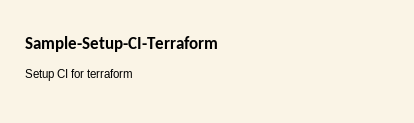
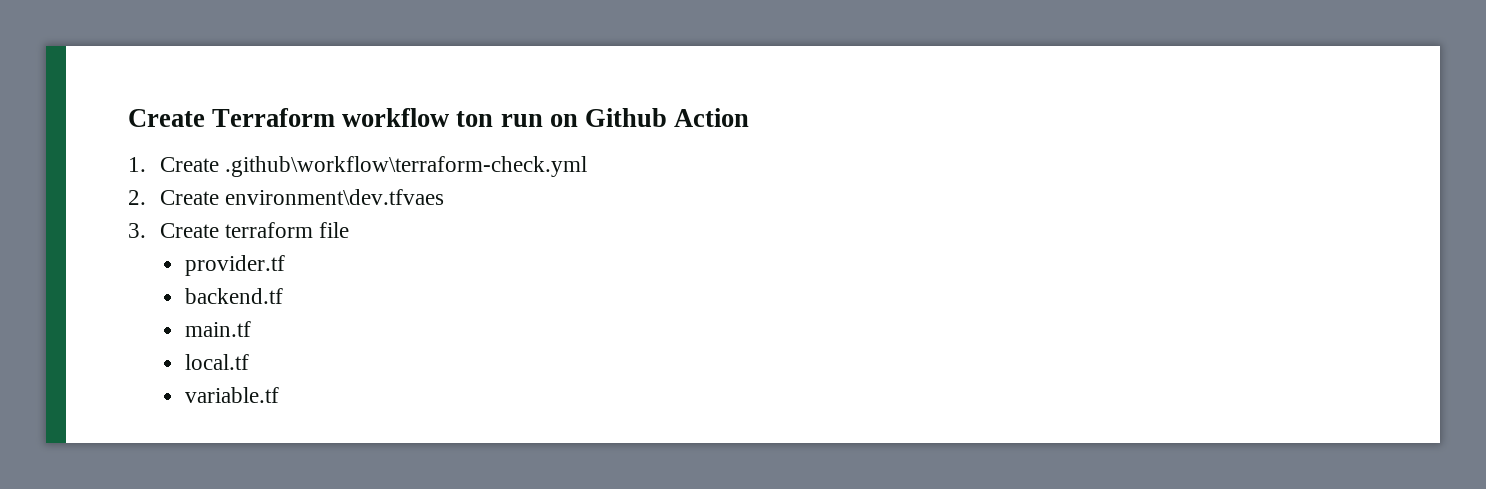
[25,36,218,52] [25,69,134,81] Sample-Setup-CI-Terraform // Setup CI for terraform -> [128,108,750,127] [128,156,588,177] [128,189,445,205] [128,222,350,238] [185,255,286,276] [185,288,284,304] [185,321,252,337] [185,354,250,370] [185,387,280,403] Create Terraform workflow ton run on Github Action // 1. Create .github\workflow\terraform-check.yml // 2. Create environment\dev.tfvaes // 3. Create terraform file // provider.tf // backend.tf // main.tf // local.tf // variable.tf

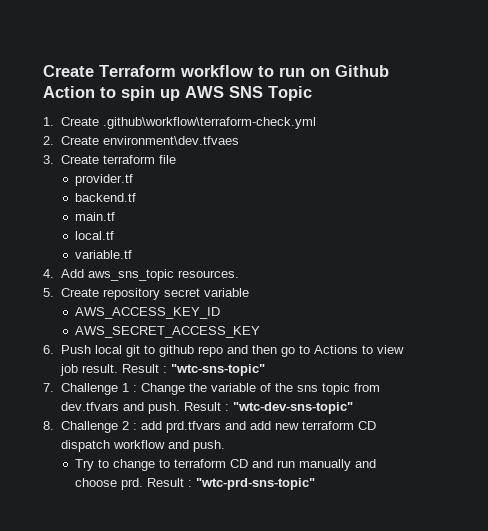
[456,111,494,127] ton -> [258,66,274,77] to
(750, 117) none -> [100,86,312,101] to spin up AWS SNS Topic
(280, 395) none -> [43,269,239,281] [43,288,249,300] [75,307,221,319] [75,326,261,338] [43,345,404,357] [59,364,265,376] [43,383,380,395] [60,402,353,414] [43,421,376,433] [60,440,225,452] [75,459,377,471] [75,478,316,490] // 4. Add aws_sns_topic resources. // 5. Create repository secret variable // AWS_ACCESS_KEY_ID // AWS_SECRET_ACCESS_KEY // 6. Push local git to github repo and then go to Actions to view job result. Result : "wtc-sns-topic" // 7. Challenge 1 : Change the variable of the sns topic from dev.tfvars and push. Result : "wtc-dev-sns-topic" // 8. Challenge 2 : add prd.tfvars and add new terraform CD dispatch workflow and push. // Try to change to terraform CD and run manually and choose prd. Result : "wtc-prd-sns-topic"

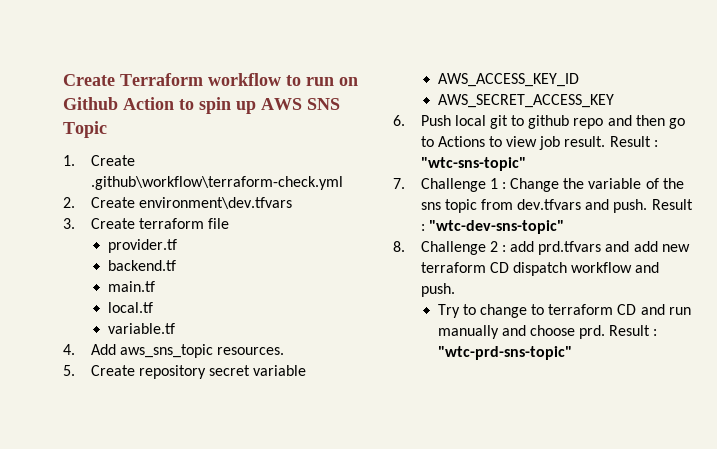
[102,136,239,145] environment\dev.tfvaes -> [138,197,292,209] environment\dev.tfvars

